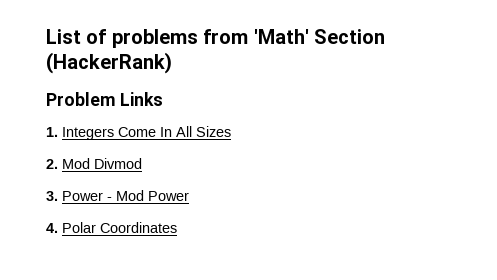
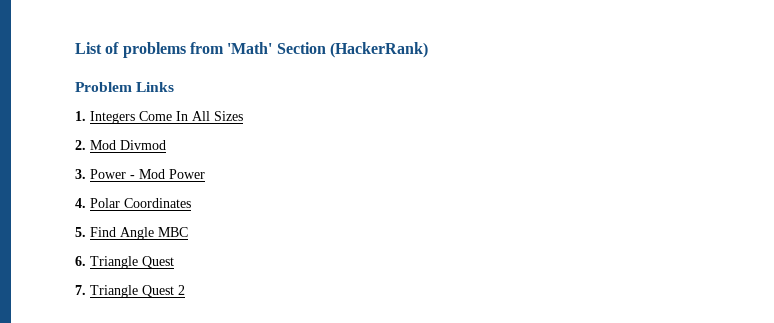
(177, 227) none -> [75,227,188,240] [75,256,174,269] [75,285,185,298] // 5. Find Angle MBC // 6. Triangle Quest // 7. Triangle Quest 2

